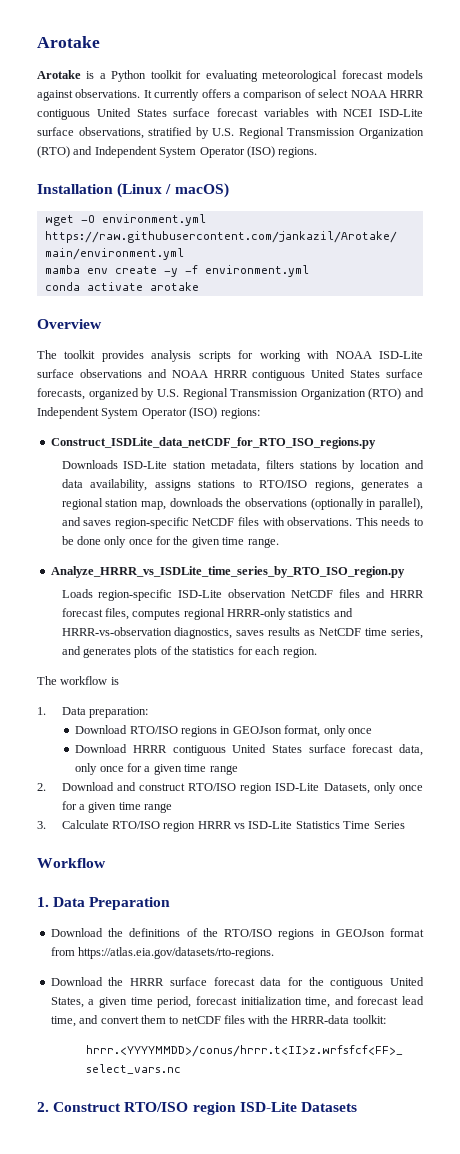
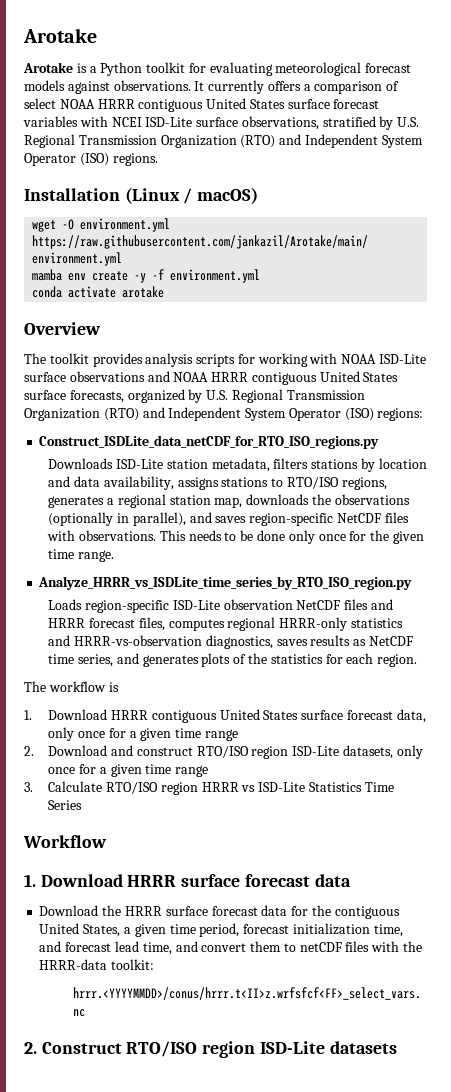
[61,707,148,718] [75,725,372,737] Data preparation: // Download RTO/ISO regions in GEOJson format, only once // -> (32, 715) none
[323,783,370,794] Datasets, -> [342,745,393,759] datasets,
[53,897,171,910] [50,928,424,940] [50,947,275,959] Data Preparation // Download the definitions of the RTO/ISO regions in GEOJson format from https://atlas.eia.gov/datasets/rto-regions. -> [40,874,351,887] Download HRRR surface forecast data
[300,1102,357,1112] Datasets -> [329,1041,397,1054] datasets

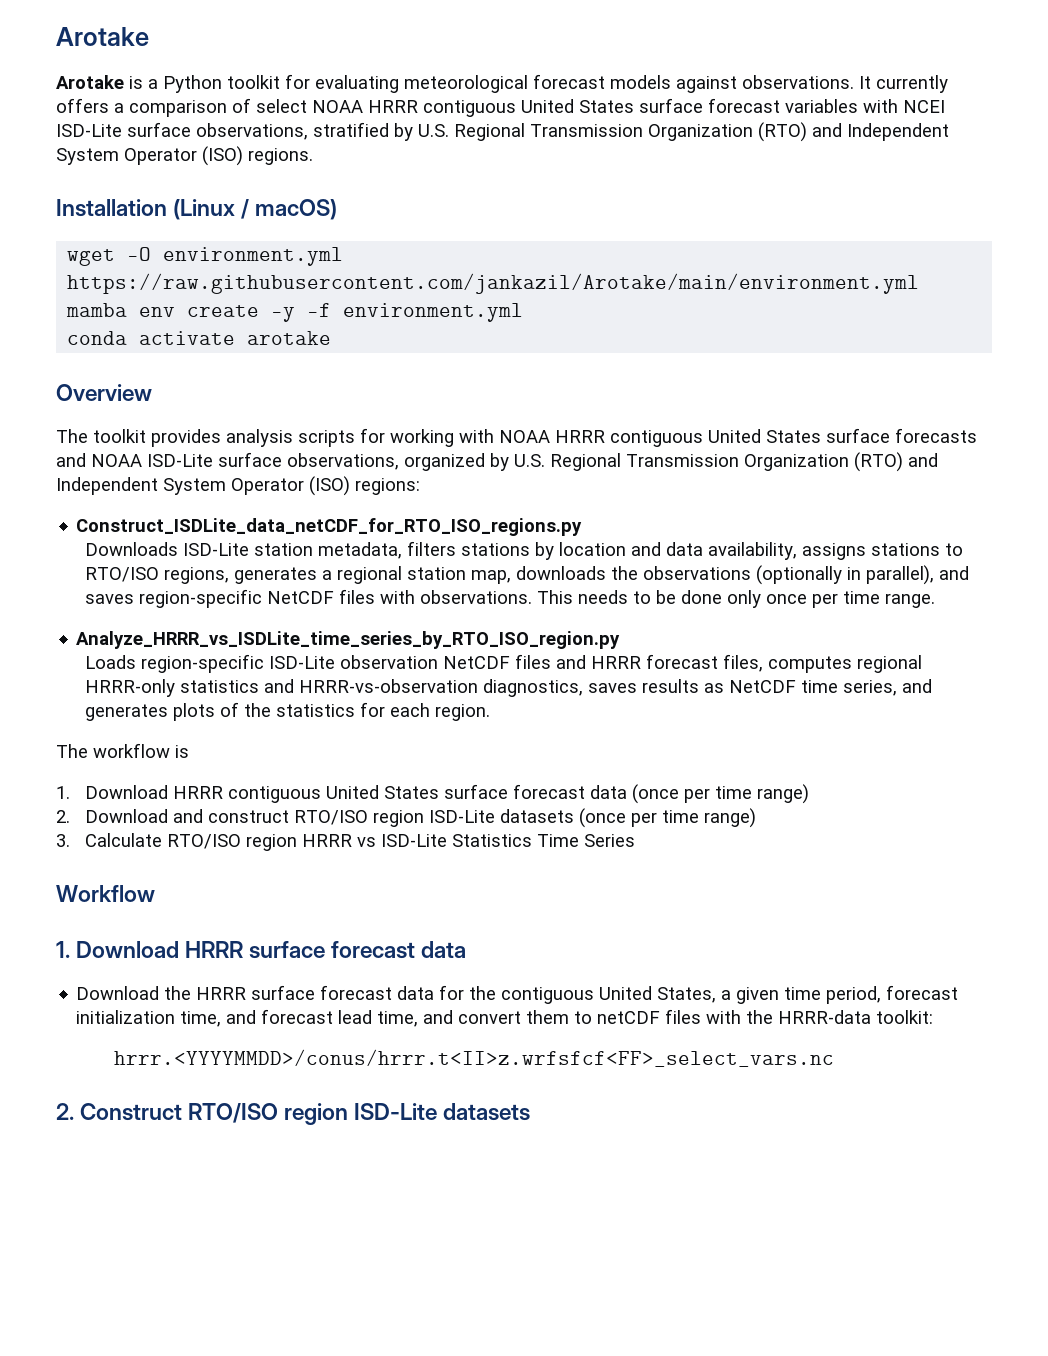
[379,354,427,364] [24,371,399,385] [24,390,124,403] ISD-Lite surface observations and NOAA HRRR contiguous United States surface forecasts, -> [555,428,977,447] [56,452,399,470] HRRR contiguous United States surface forecasts and NOAA ISD-Lite surface observations,
[349,530,424,544] for the given -> [812,593,839,608] per
[396,709,426,723] [48,727,238,741] data, only once for a given time range -> [590,784,810,804] data (once per time range)
[342,745,423,759] [48,764,209,777] datasets, only once for a given time range -> [500,808,757,828] datasets (once per time range)

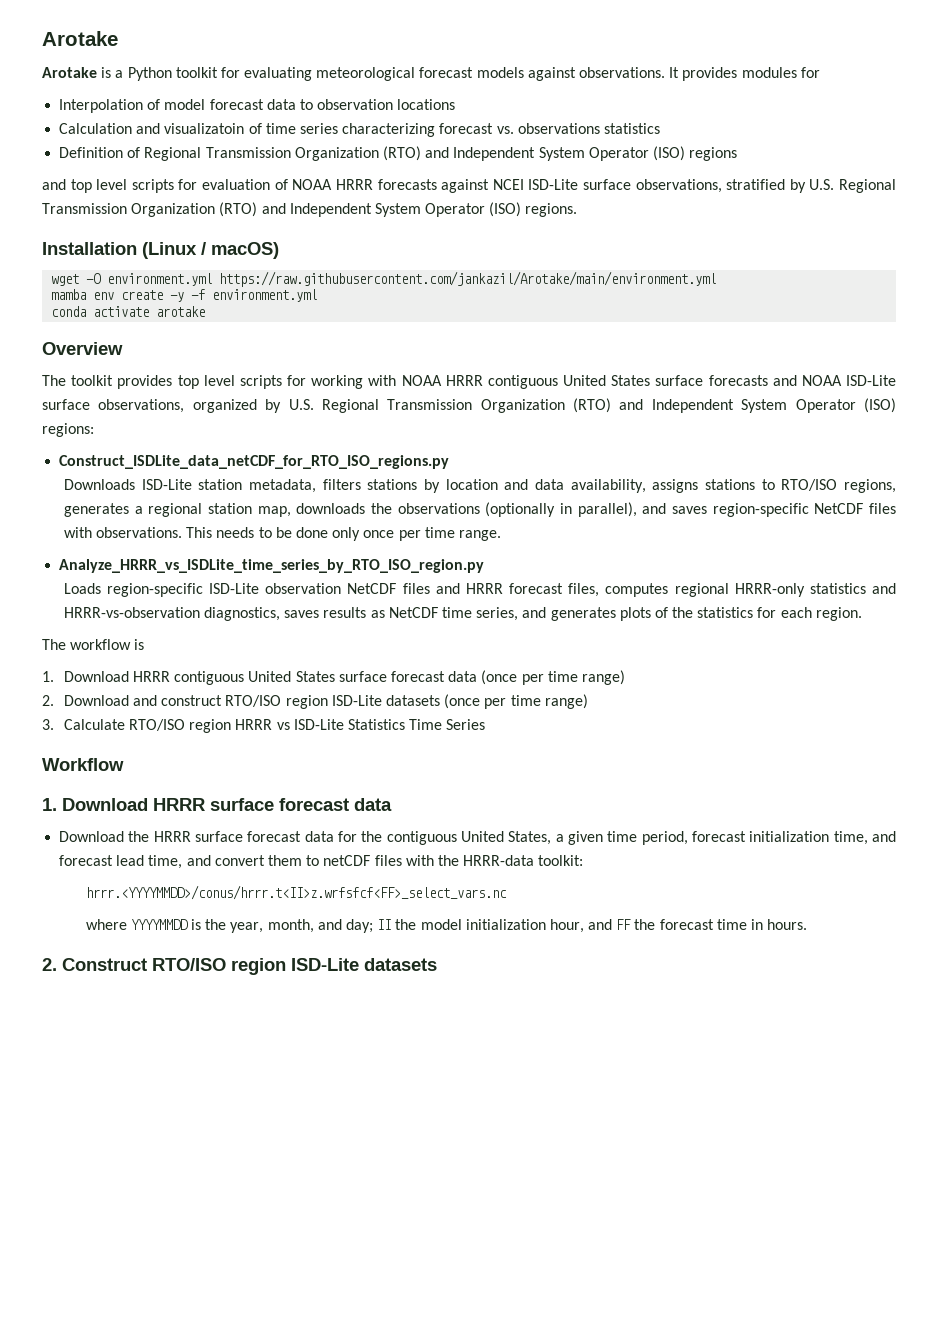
[876,75,948,93] [56,98,898,117] currently offers a comparison of select NOAA HRRR contiguous United States surface forecast variables with -> [682,67,820,81] [59,99,456,113] [59,123,660,137] [59,146,738,161] [42,179,490,193] provides modules for // Interpolation of model forecast data to observation locations // Calculation and visualizatoin of time series characterizing forecast vs. observations statistics // Definition of Regional Transmission Organization (RTO) and Independent System Operator (ISO) regions // and top level scripts for evaluation of NOAA HRRR forecasts against
[226,429,293,447] analysis -> [177,375,235,389] top level
(835, 1058) none -> [85,919,808,933] // where YYYYMMDD is the year, month, and day; II the model initialization hour, and FF the forecast time in hours.

